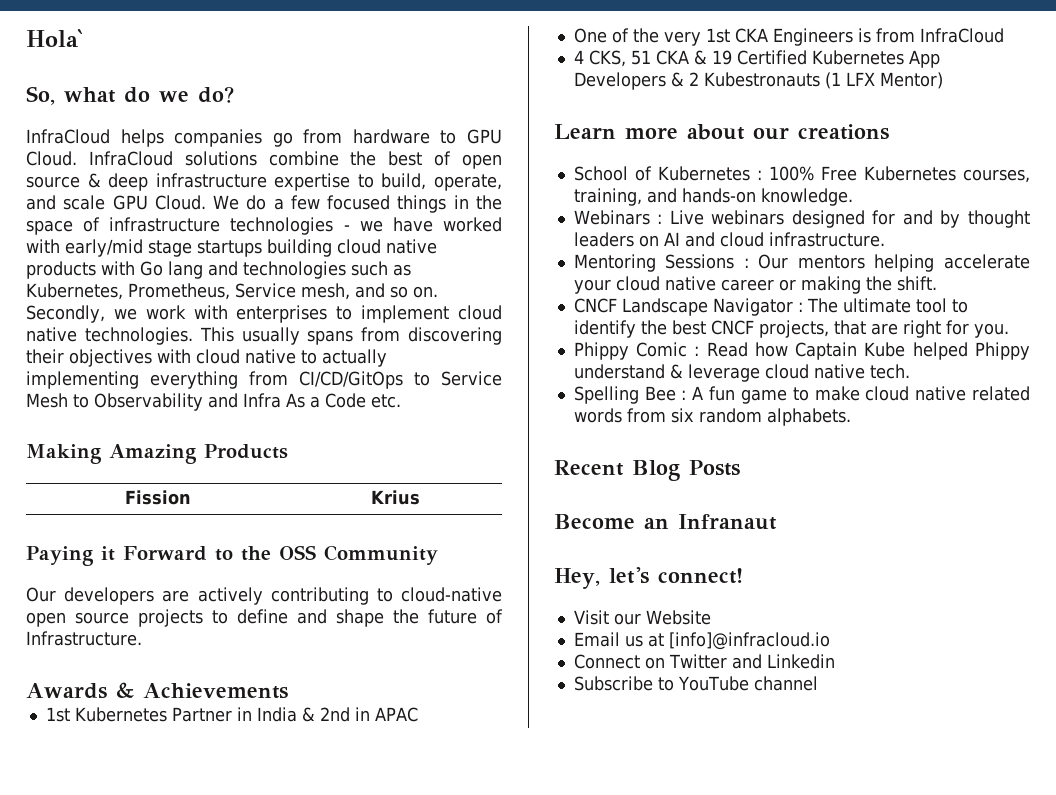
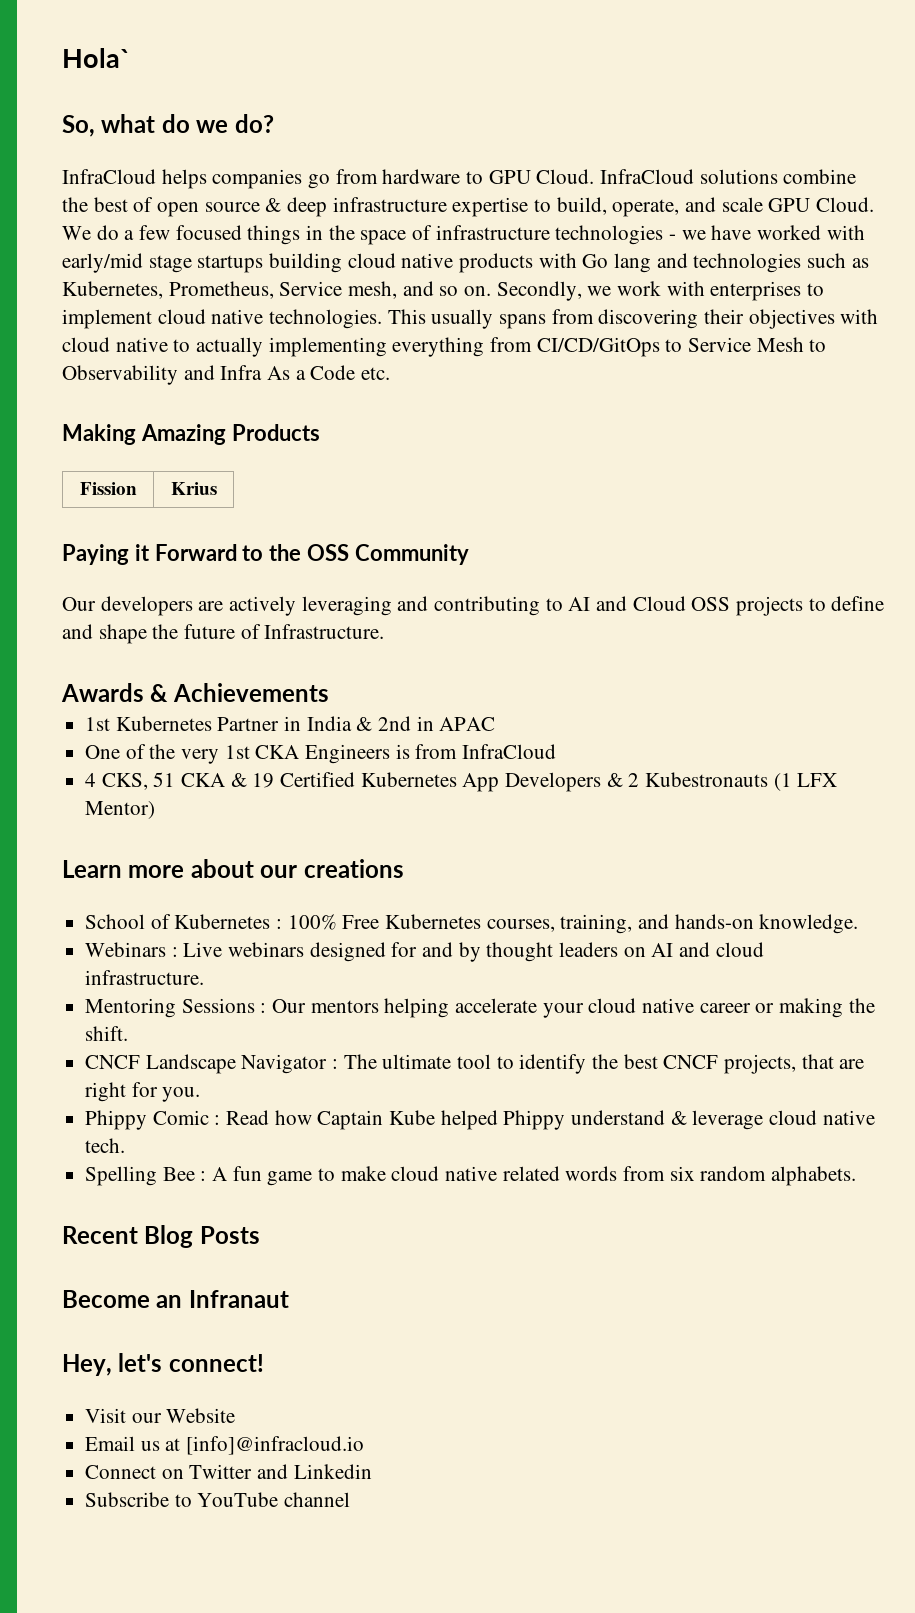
[270,587,502,605] [26,612,129,627] contributing to cloud-native open source -> [301,596,731,616] leveraging and contributing to AI and Cloud OSS

